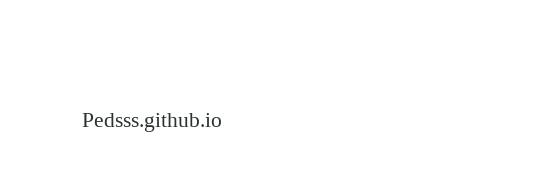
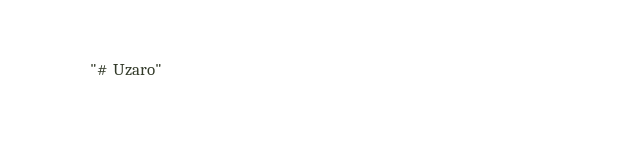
[82,113,222,132] Pedsss.github.io -> [90,64,162,76] "# Uzaro"

